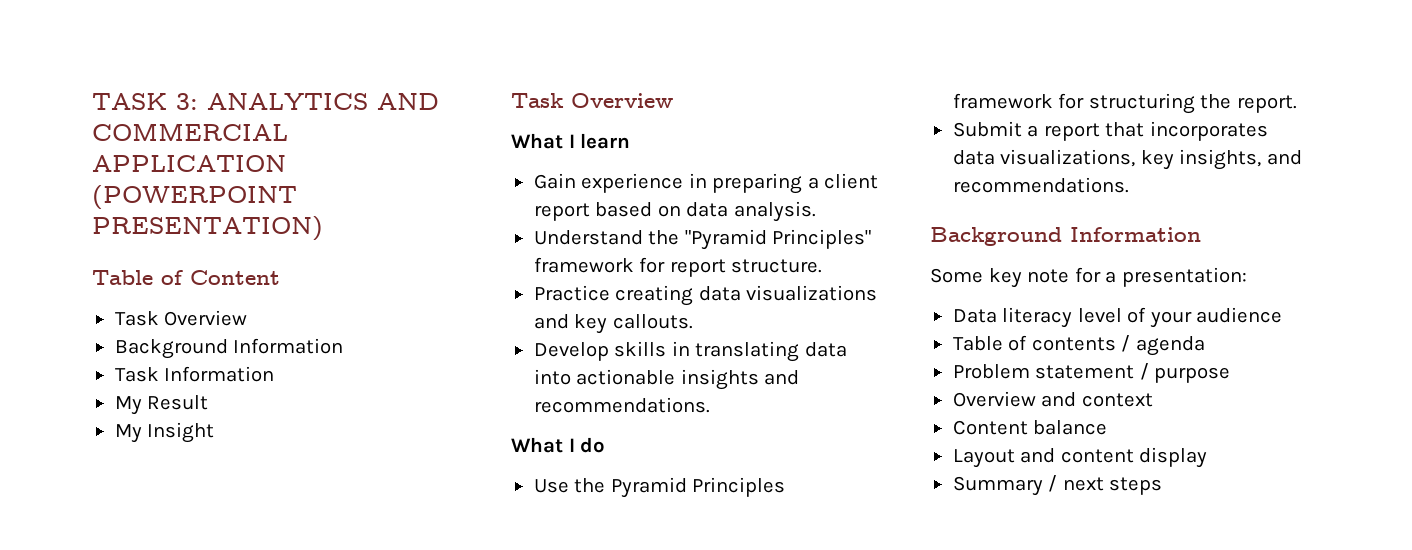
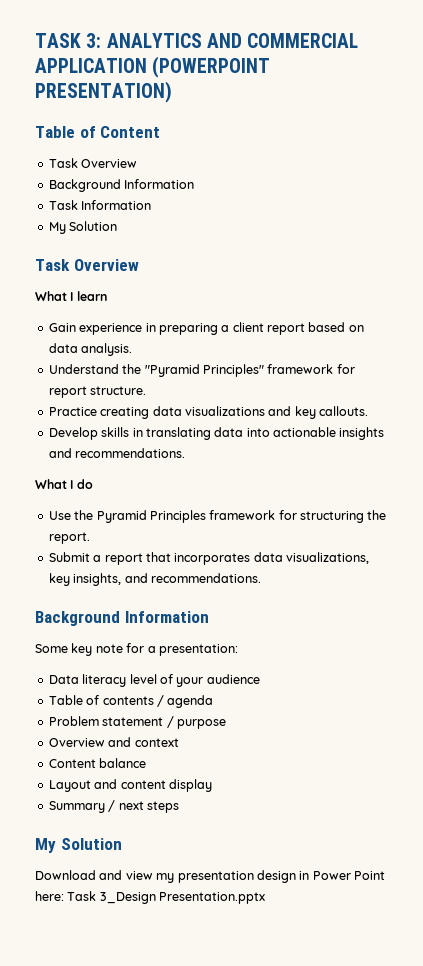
[147,395,209,410] [114,422,215,443] Result // My Insight -> [69,221,118,231] Solution
(1163, 486) none -> [35,838,122,853] [35,870,385,883] [35,891,266,904] // My Solution // Download and view my presentation design in Power Point here: Task 3_Design Presentation.pptx

